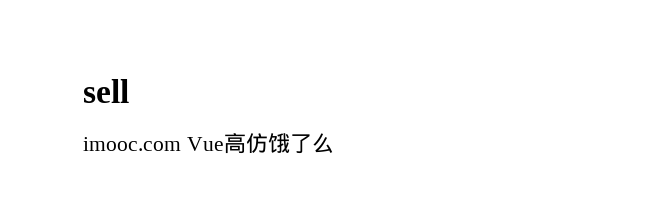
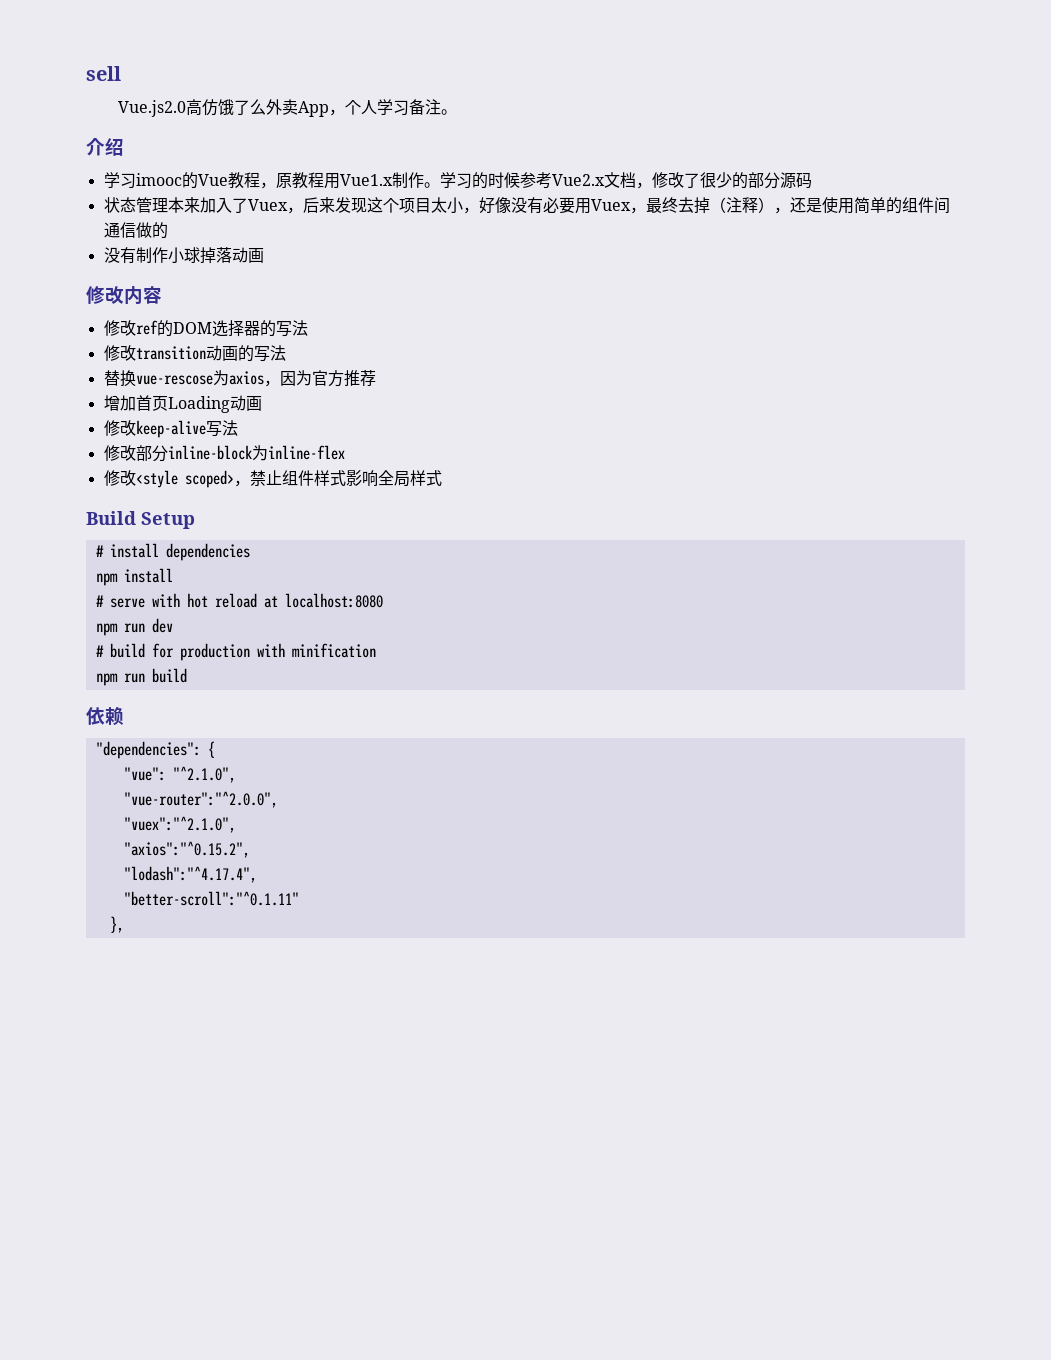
[83,137,224,151] imooc.com Vue -> [117,100,186,117] Vue.js2.0
(334, 143) none -> [265,99,457,117] [86,138,124,156] [103,172,812,189] [103,197,950,214] [103,222,168,239] [103,247,264,264] [86,286,162,305] [103,320,308,337] [103,345,286,362] [103,370,376,387] [103,395,262,413] [103,420,238,438] [103,445,345,462] [103,470,442,488] [86,511,195,529] [95,543,250,561] [95,568,173,586] [95,593,383,608] [95,618,173,636] [95,643,376,661] [95,668,187,686] [86,707,124,726] [95,741,215,759] [123,766,236,783] [123,791,278,808] [123,816,236,833] [123,841,250,858] [123,866,257,883] [123,891,299,906] [109,916,124,933] 外卖App，个人学习备注。 // 介绍 // 学习imooc的Vue教程，原教程用Vue1.x制作。学习的时候参考Vue2.x文档，修改了很少的部分源码 // 状态管理本来加入了Vuex，后来发现这个项目太小，好像没有必要用Vuex，最终去掉（注释），还是使用简单的组件间通信做的 // 没有制作小球掉落动画 // 修改内容 // 修改ref的DOM选择器的写法 // 修改transition动画的写法 // 替换vue-rescose为axios，因为官方推荐 // 增加首页Loading动画 // 修改keep-alive写法 // 修改部分inline-block为inline-flex // 修改<style scoped>，禁止组件样式影响全局样式 // Build Setup // # install dependencies // npm install // # serve with hot reload at localhost:8080 // npm run dev // # build for production with minification // npm run build // 依赖 // "dependencies": { // "vue": "^2.1.0", // "vue-router":"^2.0.0", // "vuex":"^2.1.0", // "axios":"^0.15.2", // "lodash":"^4.17.4", // "better-scroll":"^0.1.11" // },

